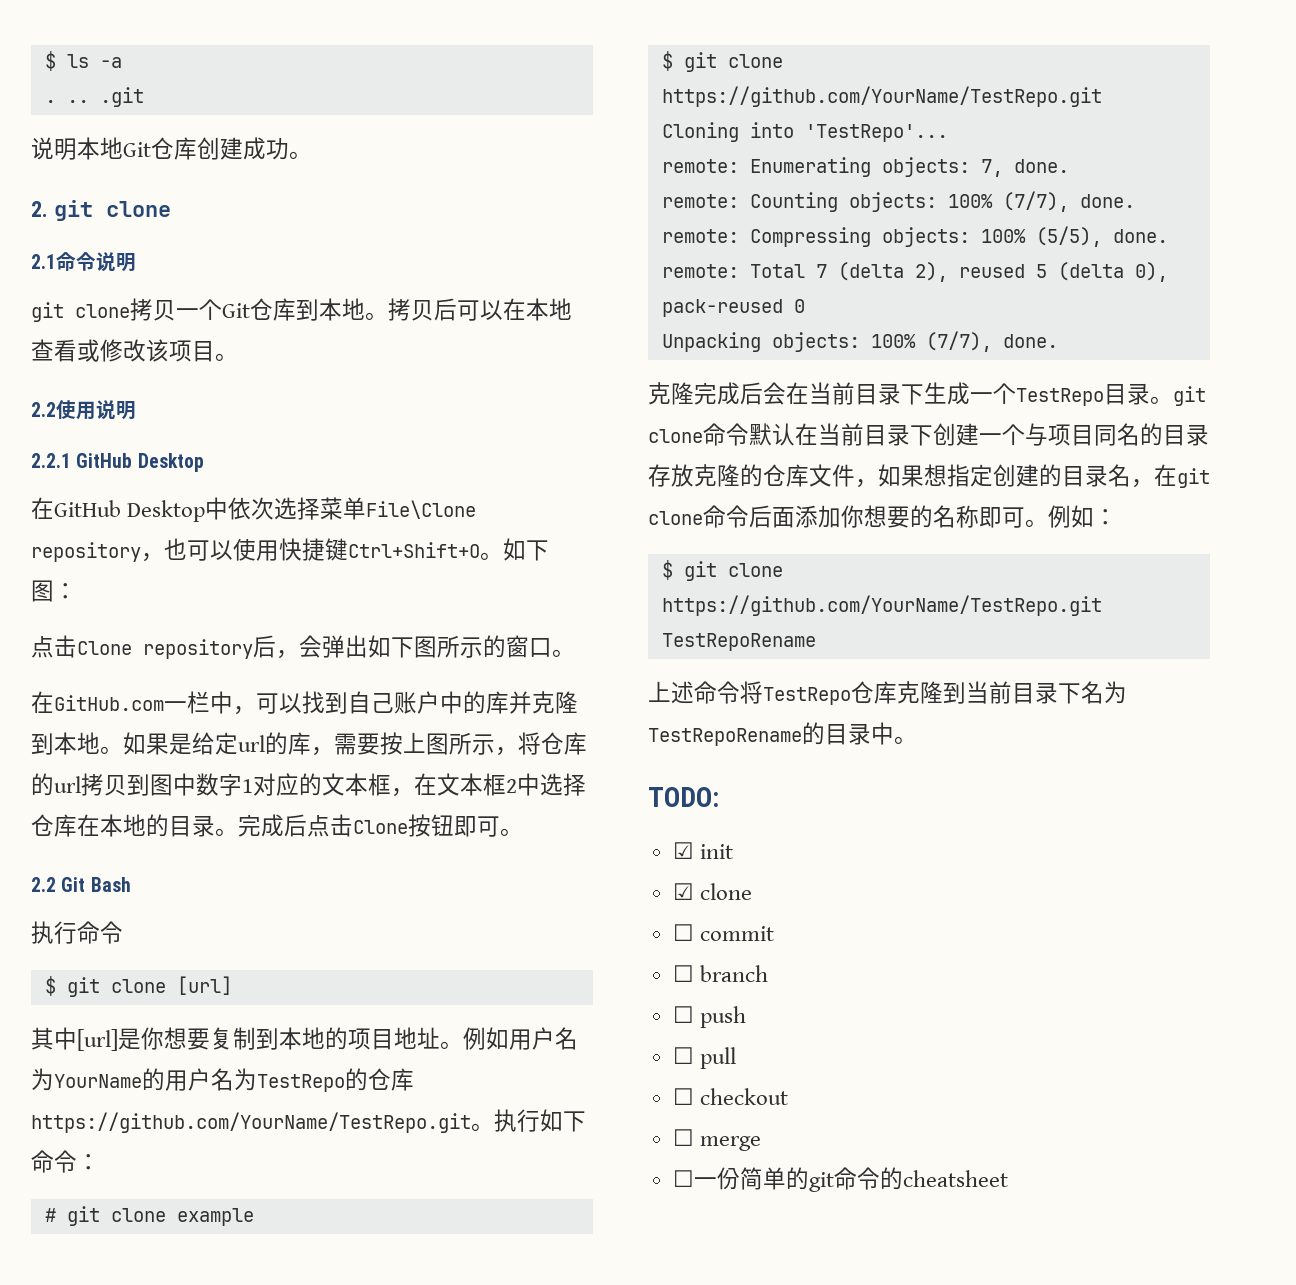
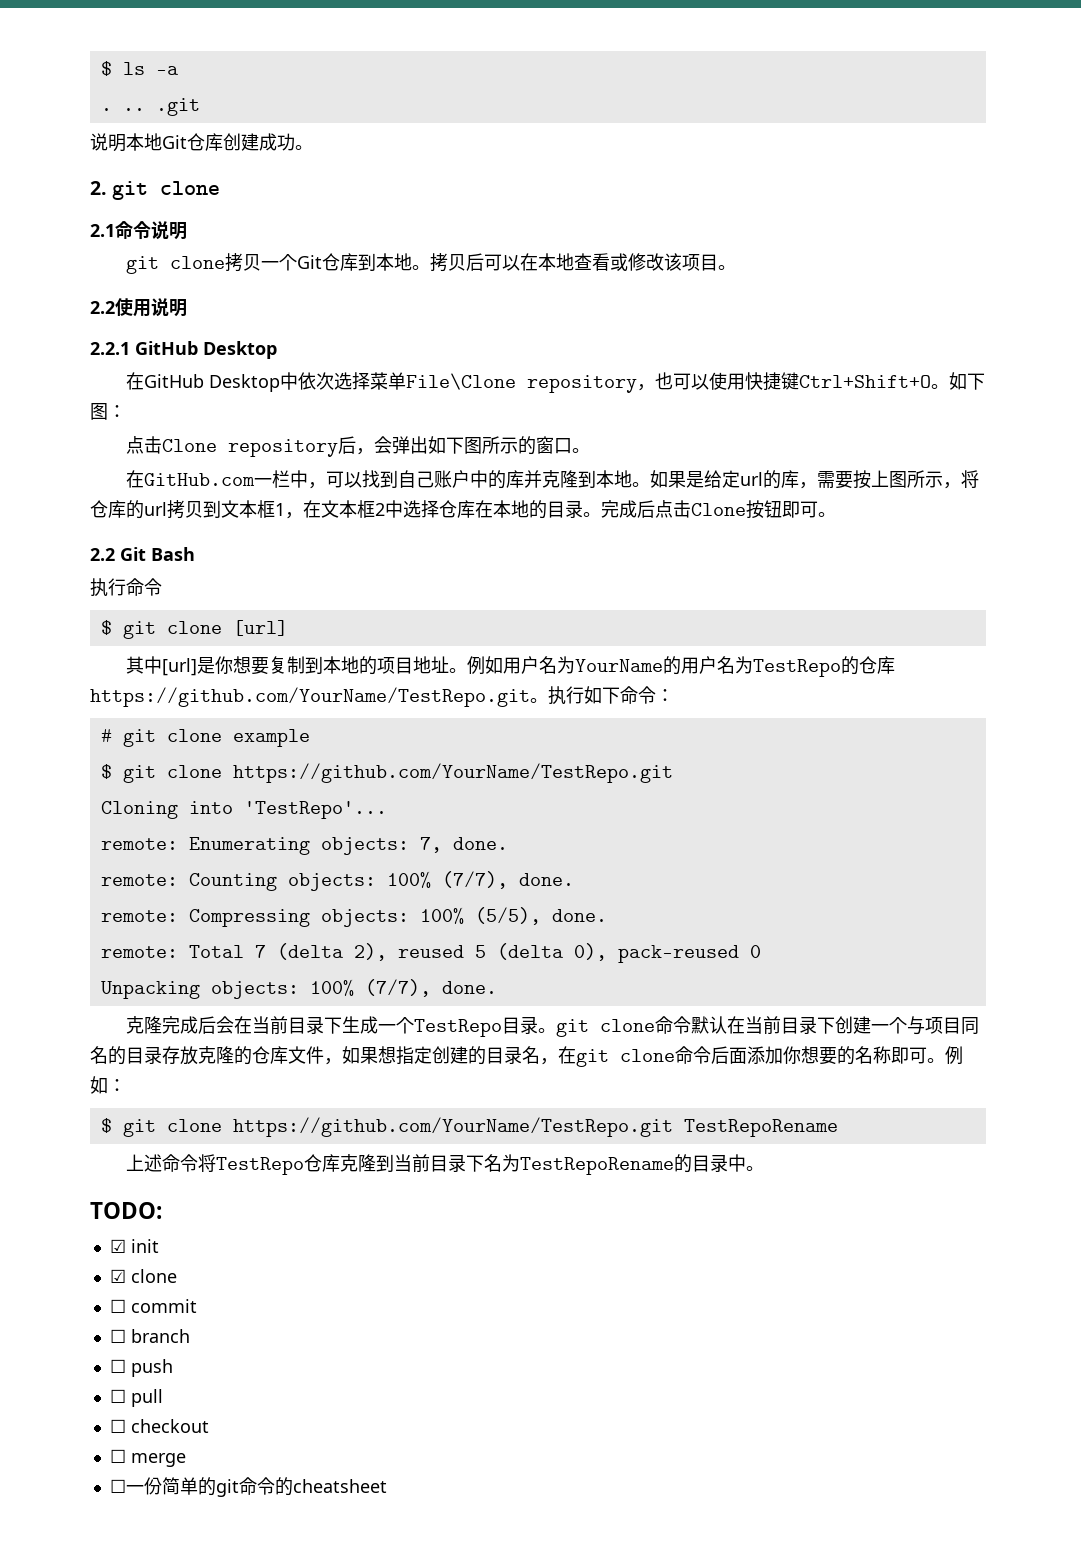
[150,773,391,796] 图中数字1对应的文本框 -> [221,500,285,518] 文本框1

